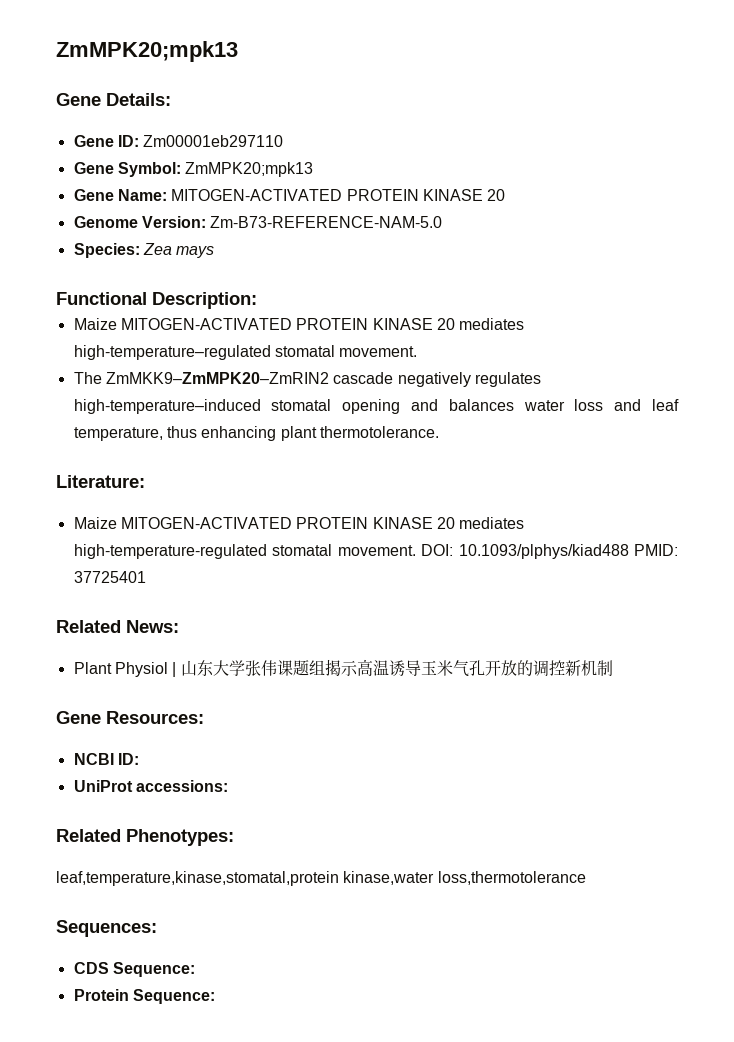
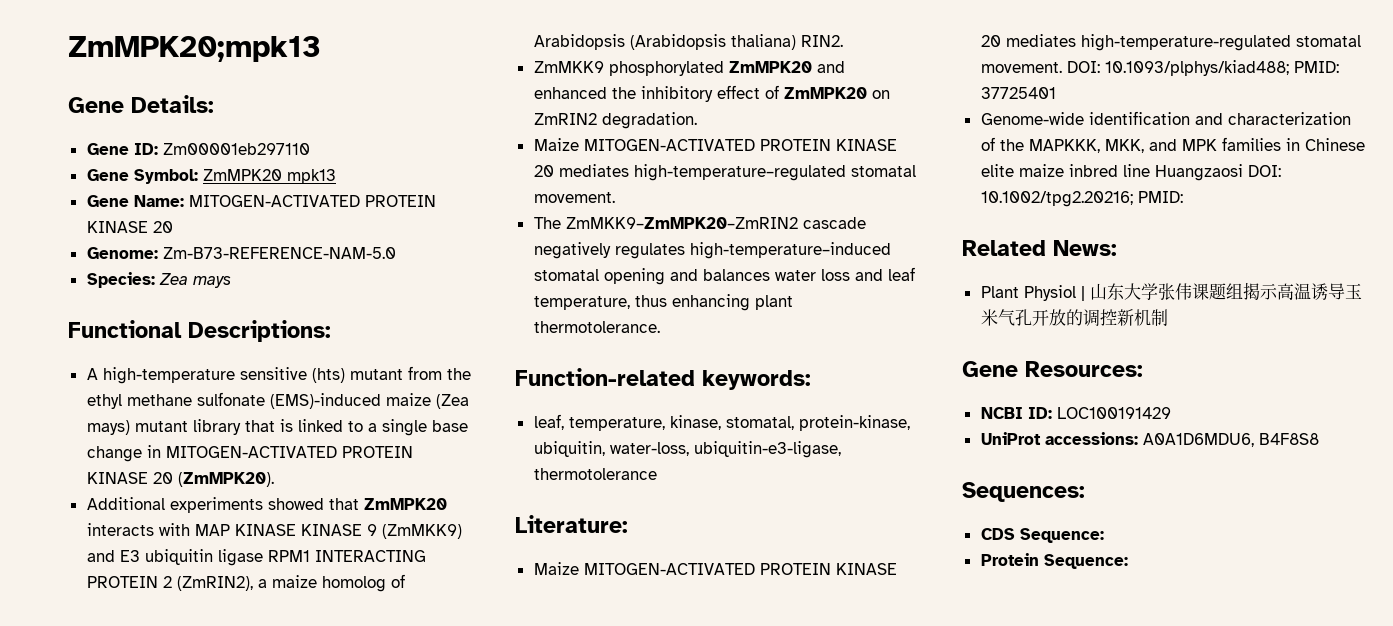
[185,162,314,177] ZmMPK20;mpk13 -> [202,169,336,184] ZmMPK20 mpk13
[73,216,206,228] Genome Version: -> [86,247,158,259] Genome:
[152,292,257,309] Description: -> [188,320,331,342] [86,366,471,384] [86,392,469,409] [86,419,468,436] [86,445,413,462] [86,472,274,487] [86,497,447,513] [86,523,462,539] [86,549,426,566] [86,574,405,592] [533,34,843,50] [533,61,845,76] [533,85,890,102] [533,112,697,129] Descriptions: // A high-temperature sensitive (hts) mutant from the ethyl methane sulfonate (EMS)-induced maize (Zea mays) mutant library that is linked to a single base change in MITOGEN-ACTIVATED PROTEIN KINASE 20 (ZmMPK20). // Additional experiments showed that ZmMPK20 interacts with MAP KINASE KINASE 9 (ZmMKK9) and E3 ubiquitin ligase RPM1 INTERACTING PROTEIN 2 (ZmRIN2), a maize homolog of Arabidopsis (Arabidopsis thaliana) RIN2. // ZmMKK9 phosphorylated ZmMPK20 and enhanced the inhibitory effect of ZmMPK20 on ZmRIN2 degradation.
(439, 432) none -> [515,368,811,390] [533,414,910,431] [533,441,841,458] [533,468,657,480] // Function-related keywords: // leaf, temperature, kinase, stomatal, protein-kinase, ubiquitin, water-loss, ubiquitin-e3-ligase, thermotolerance
[458,544,629,559] 10.1093/plphys/kiad488 -> [1104,60,1289,76] 10.1093/plphys/kiad488;
(146, 577) none -> [980,111,1351,125] [980,137,1365,153] [980,164,1281,181] [980,191,1183,207] // Genome-wide identification and characterization of the MAPKKK, MKK, and MPK families in Chinese elite maize inbred line Huangzaosi DOI: 10.1002/tpg2.20216; PMID:
(139, 759) none -> [1056,407,1171,419] LOC100191429
[56,829,234,846] [56,871,586,886] // Related Phenotypes: // leaf,temperature,kinase,stomatal,protein kinase,water loss,thermotolerance -> [1142,433,1319,447] A0A1D6MDU6, B4F8S8

